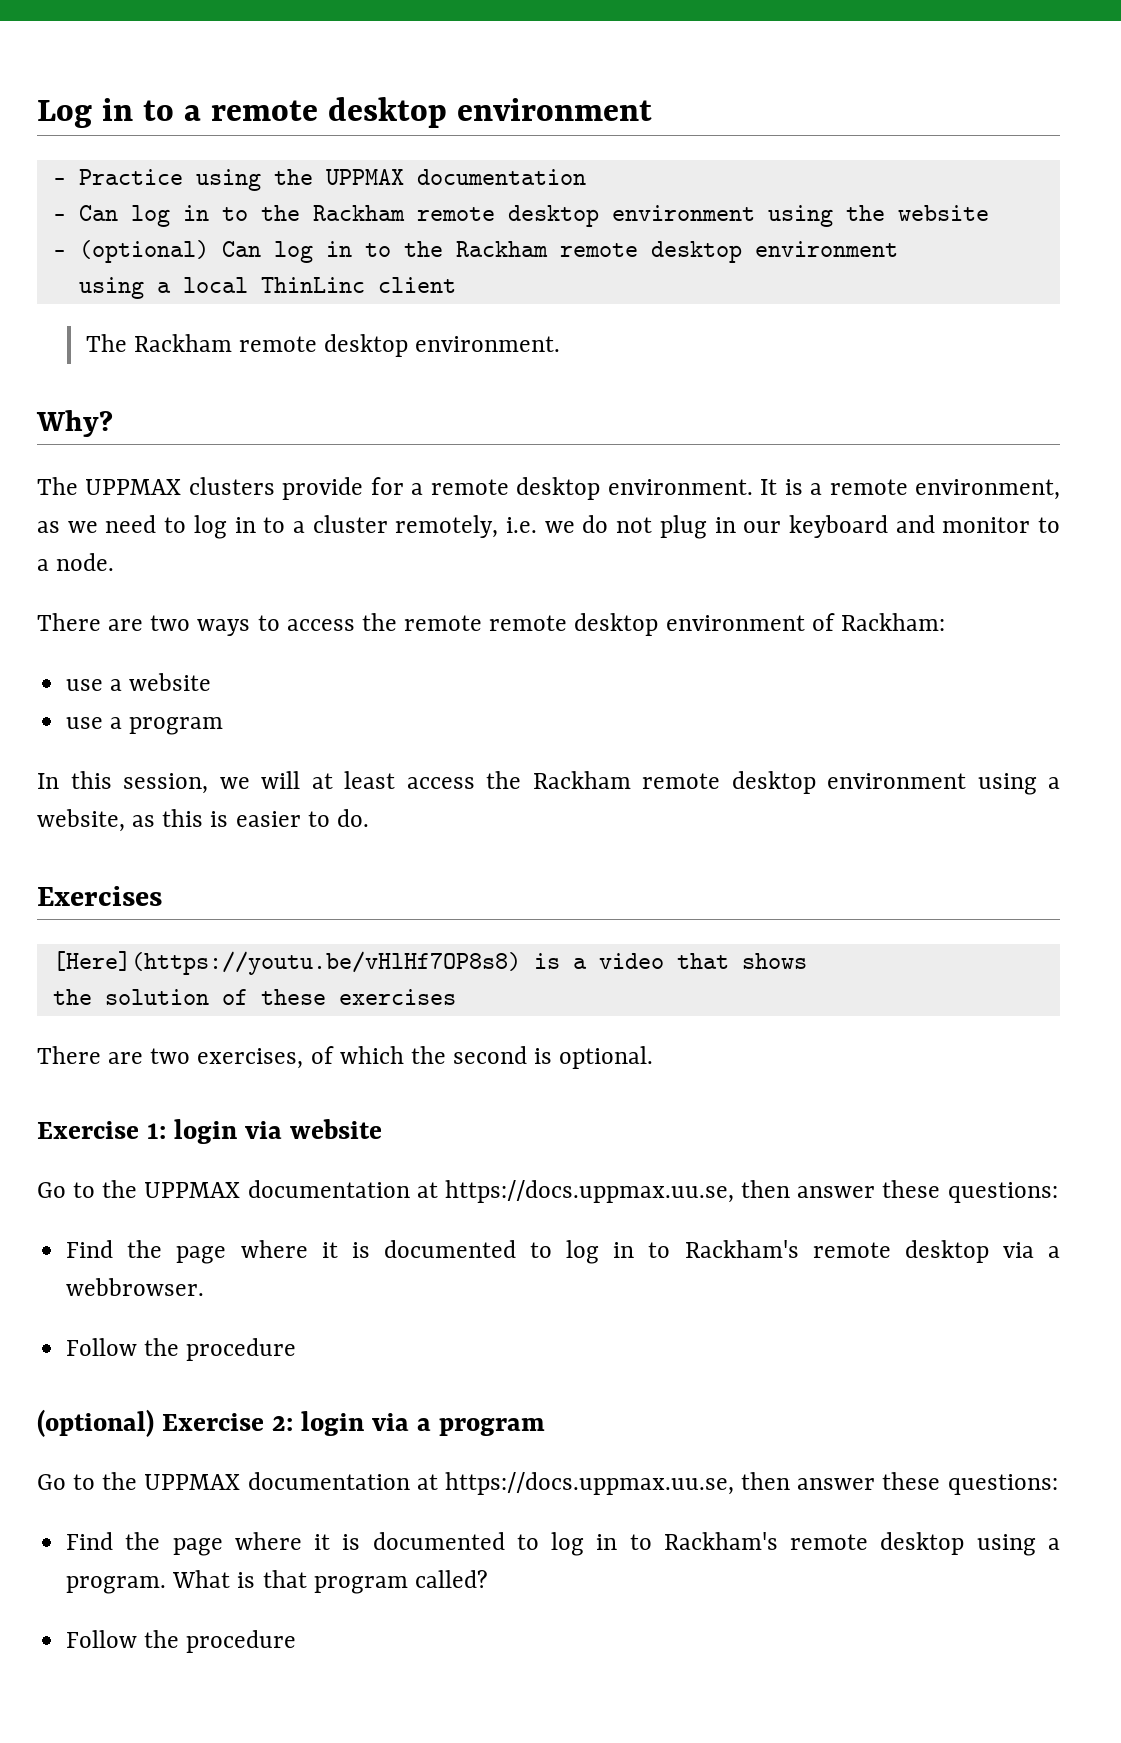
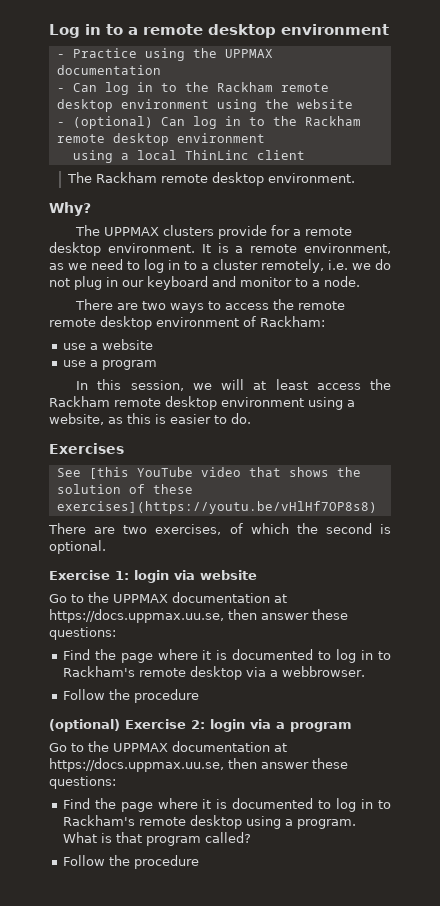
[52,951,587,975] [Here](https://youtu.be/vHlHf7OP8s8) is a -> [56,467,193,479] See [this YouTube
(807, 961) // -> (329, 472) none
[338,989,456,1005] exercises -> [56,501,377,514] exercises](https://youtu.be/vHlHf7OP8s8)

